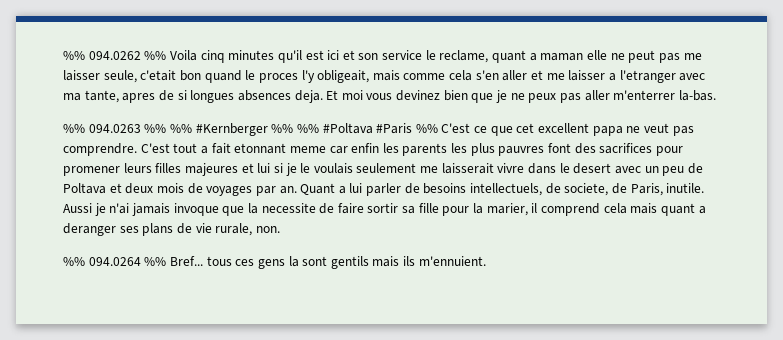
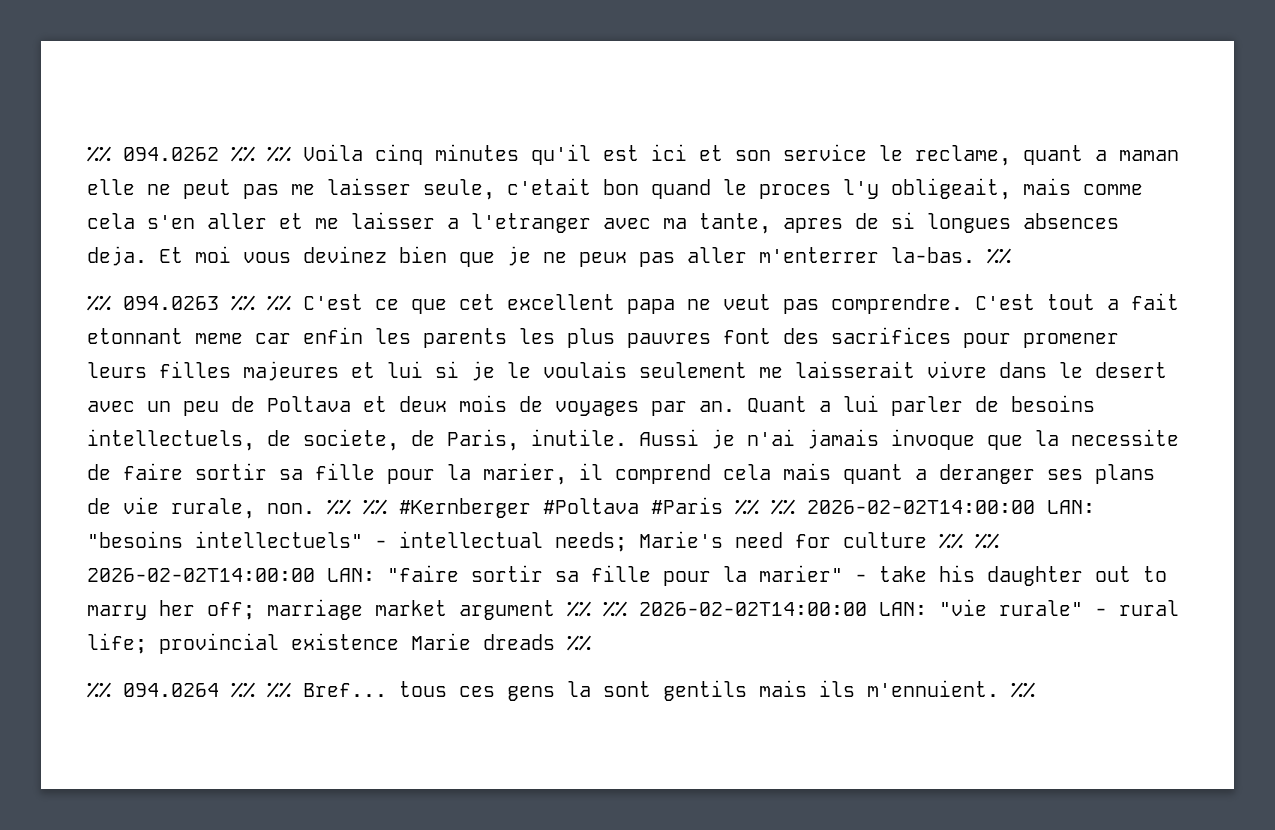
(167, 55) none -> [267,146,291,162] %%
(716, 95) none -> [987,248,1011,264] %%
[195,123,438,136] #Kernberger %% %% #Poltava #Paris %% -> (291, 303) none
(280, 229) none -> [327,497,1095,518] [87,531,999,552] [87,565,1167,586] [87,599,1179,620] [87,633,591,654] %% %% #Kernberger #Poltava #Paris %% %% 2026-02-02T14:00:00 LAN: "besoins intellectuels" - intellectual needs; Marie's need for culture %% %% 2026-02-02T14:00:00 LAN: "faire sortir sa fille pour la marier" - take his daughter out to marry her off; marriage market argument %% %% 2026-02-02T14:00:00 LAN: "vie rurale" - rural life; provincial existence Marie dreads %%
(167, 261) none -> [267,682,291,698] %%
(486, 261) none -> [1011,682,1035,698] %%

